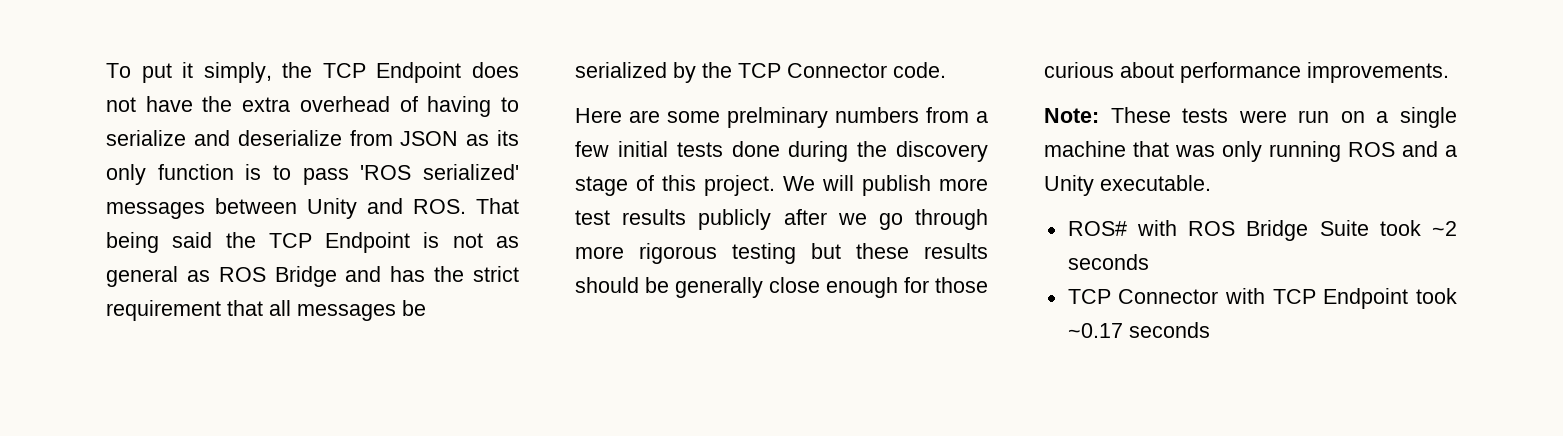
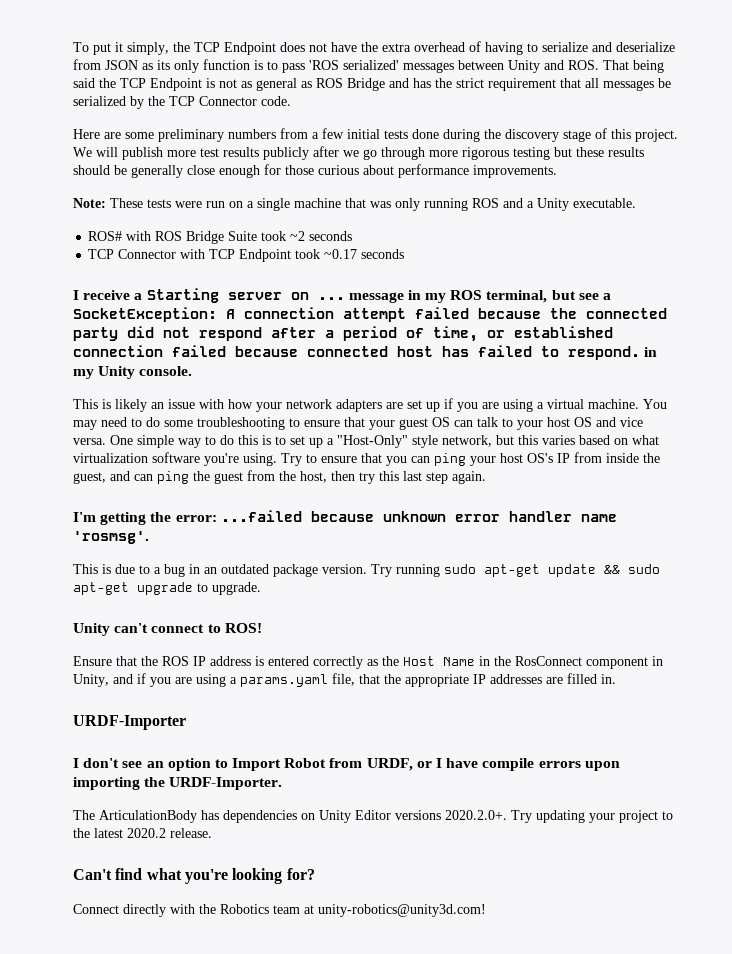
[727,107,828,128] prelminary -> [158,129,224,142] preliminary
(1210, 330) none -> [73,288,612,303] [73,307,667,322] [73,326,613,342] [73,345,658,360] [73,366,193,379] [73,398,667,412] [73,417,643,430] [73,435,659,448] [73,452,660,466] [73,470,486,484] [73,510,617,525] [73,531,149,544] [73,564,660,577] [73,582,261,595] [73,623,262,636] [73,656,663,669] [73,673,616,687] [73,715,186,730] [73,758,620,771] [73,777,283,790] [73,810,673,823] [73,828,212,838] [73,868,315,884] [73,904,486,917] // I receive a Starting server on ... message in my ROS terminal, but see a SocketException: A connection attempt failed because the connected party did not respond after a period of time, or established connection failed because connected host has failed to respond. in my Unity console. // This is likely an issue with how your network adapters are set up if you are using a virtual machine. You may need to do some troubleshooting to ensure that your guest OS can talk to your host OS and vice versa. One simple way to do this is to set up a "Host-Only" style network, but this varies based on what virtualization software you're using. Try to ensure that you can ping your host OS's IP from inside the guest, and can ping the guest from the host, then try this last step again. // I'm getting the error: ...failed because unknown error handler name 'rosmsg'. // This is due to a bug in an outdated package version. Try running sudo apt-get update && sudo apt-get upgrade to upgrade. // Unity can't connect to ROS! // Ensure that the ROS IP address is entered correctly as the Host Name in the RosConnect component in Unity, and if you are using a params.yaml file, that the appropriate IP addresses are filled in. // URDF-Importer // I don't see an option to Import Robot from URDF, or I have compile errors upon importing the URDF-Importer. // The ArticulationBody has dependencies on Unity Editor versions 2020.2.0+. Try updating your project to the latest 2020.2 release. // Can't find what you're looking for? // Connect directly with the Robotics team at unity-robotics@unity3d.com!

